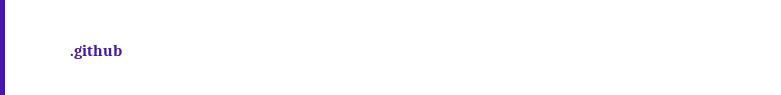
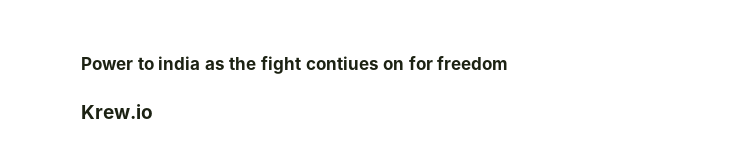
[70,44,122,59] .github -> [81,56,509,74] [81,104,153,119] Power to india as the fight contiues on for freedom // Krew.io

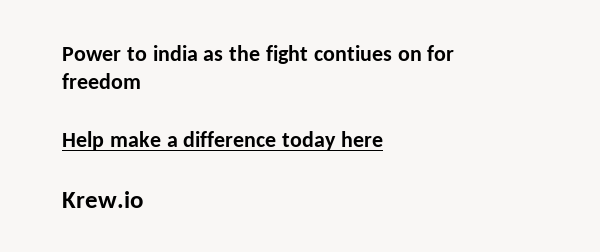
(509, 63) none -> [62,131,384,150] // Help make a difference today here

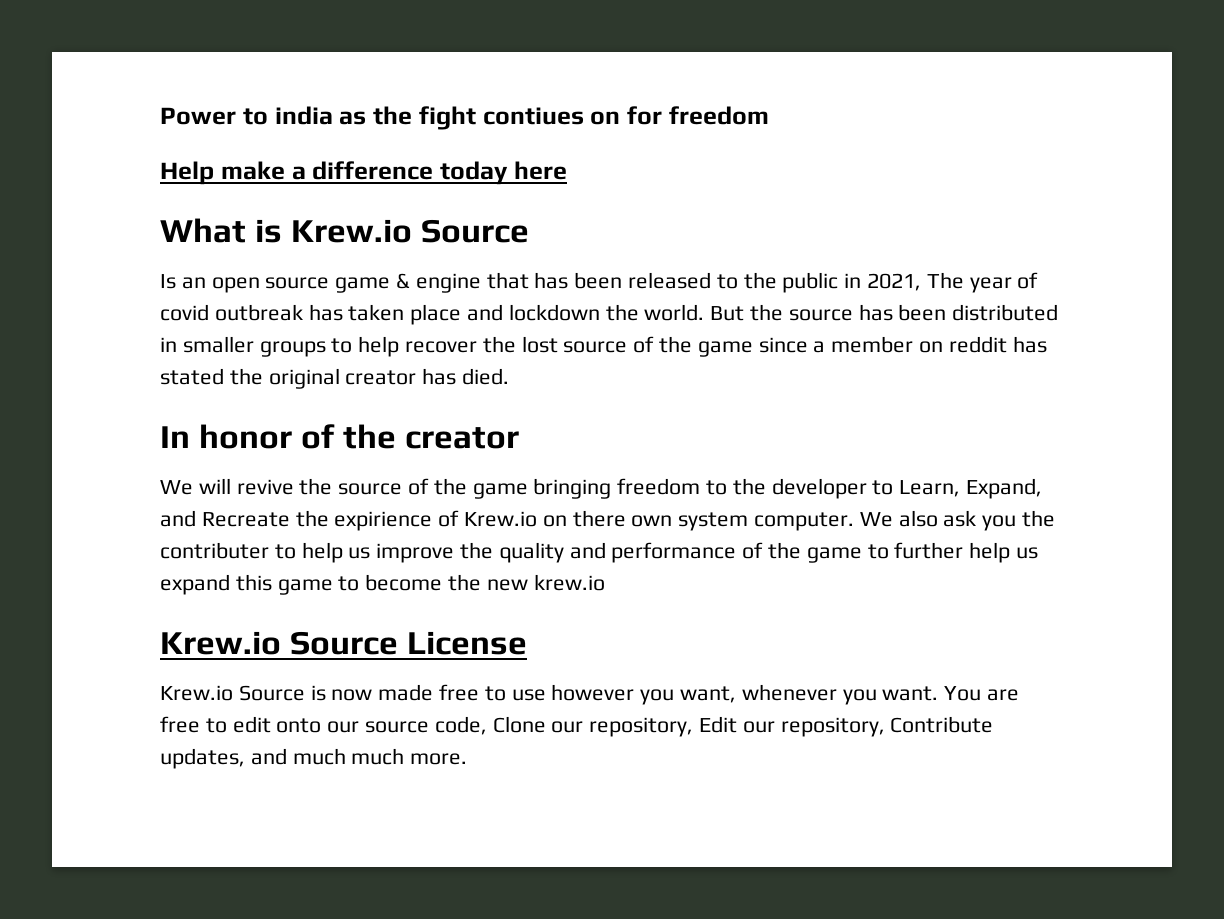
[62,191,143,208] Krew.io -> [160,218,530,243] [160,272,1039,293] [160,304,1059,325] [160,336,1047,357] [160,368,510,389] [160,424,520,449] [160,478,1043,499] [160,510,1056,531] [160,542,1039,563] [160,574,605,595] [160,631,528,655] [160,684,1020,705] [160,716,994,737] [160,748,468,769] What is Krew.io Source // Is an open source game & engine that has been released to the public in 2021, The year of covid outbreak has taken place and lockdown the world. But the source has been distributed in smaller groups to help recover the lost source of the game since a member on reddit has stated the original creator has died. // In honor of the creator // We will revive the source of the game bringing freedom to the developer to Learn, Expand, and Recreate the expirience of Krew.io on there own system computer. We also ask you the contributer to help us improve the quality and performance of the game to further help us expand this game to become the new krew.io // Krew.io Source License // Krew.io Source is now made free to use however you want, whenever you want. You are free to edit onto our source code, Clone our repository, Edit our repository, Contribute updates, and much much more.

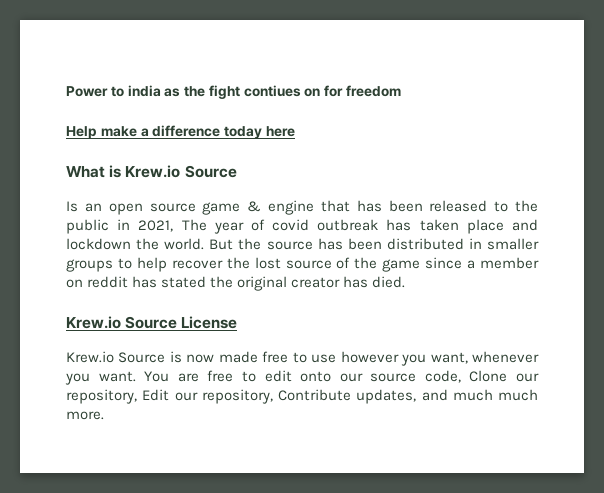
[160,424,520,449] [160,478,1043,499] [160,510,1056,531] [160,542,1039,563] [160,574,605,595] // In honor of the creator // We will revive the source of the game bringing freedom to the developer to Learn, Expand, and Recreate the expirience of Krew.io on there own system computer. We also ask you the contributer to help us improve the quality and performance of the game to further help us expand this game to become the new krew.io -> (406, 282) none

